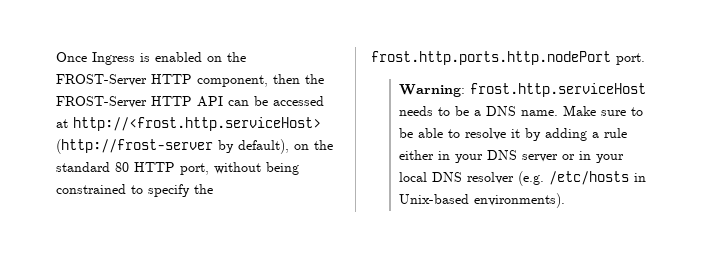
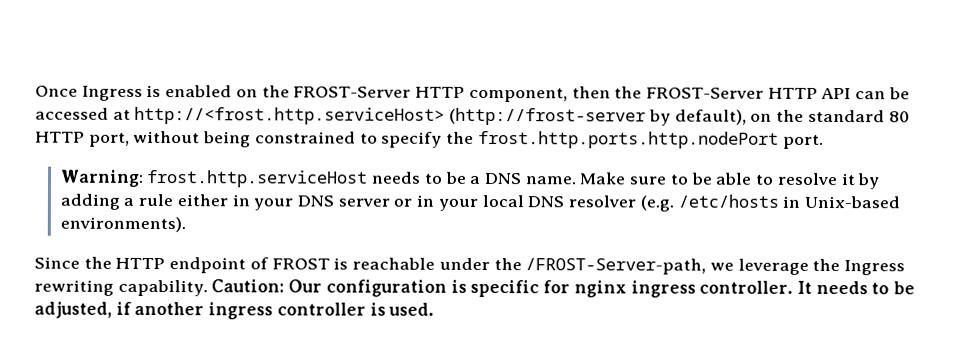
(565, 200) none -> [34,256,906,276] [34,279,916,298] [34,301,435,320] // Since the HTTP endpoint of FROST is reachable under the /FROST-Server-path, we leverage the Ingress rewriting capability. Caution: Our configuration is specific for nginx ingress controller. It needs to be adjusted, if another ingress controller is used.

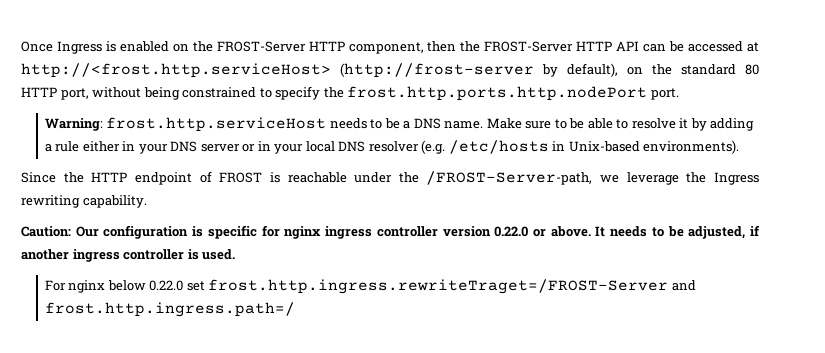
(208, 288) none -> (147, 201) //
[699,280,794,294] controller. -> [376,226,591,237] controller version 0.22.0 or above.
(435, 309) none -> [44,279,696,294] [44,302,295,317] // For nginx below 0.22.0 set frost.http.ingress.rewriteTraget=/FROST-Server and frost.http.ingress.path=/

